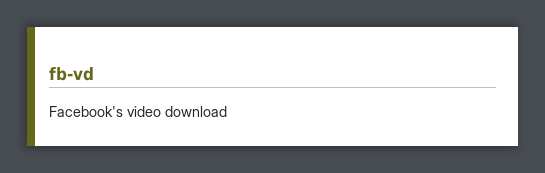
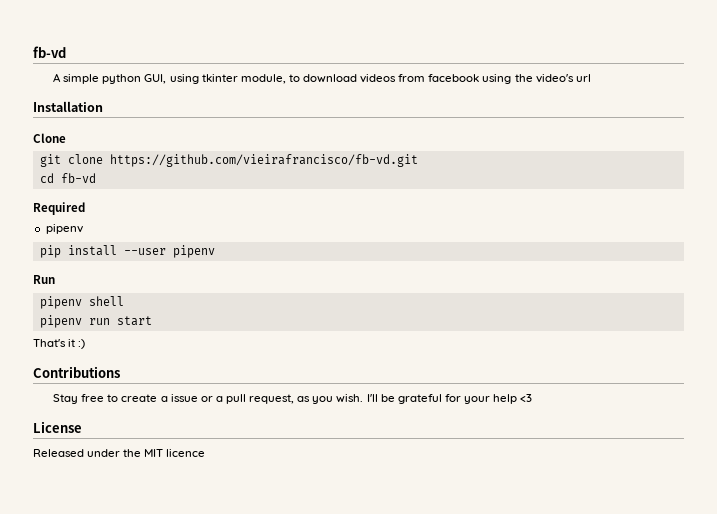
[49,67,94,81] [49,106,227,117] fb-vd // Facebook's video download -> [33,46,66,58] [53,73,591,84] [33,101,103,112] [33,133,66,143] [39,154,418,167] [39,173,96,183] [33,202,85,215] [45,224,83,234] [39,245,215,258] [33,275,55,284] [39,296,124,309] [39,315,152,328] [33,339,86,349] [33,366,120,378] [53,394,533,404] [33,421,82,433] [33,449,206,457] fb-vd // A simple python GUI, using tkinter module, to download videos from facebook using the video's url // Installation // Clone // git clone https://github.com/vieirafrancisco/fb-vd.git // cd fb-vd // Required // pipenv // pip install --user pipenv // Run // pipenv shell // pipenv run start // That's it :) // Contributions // Stay free to create a issue or a pull request, as you wish. I'll be grateful for your help <3 // License // Released under the MIT licence

